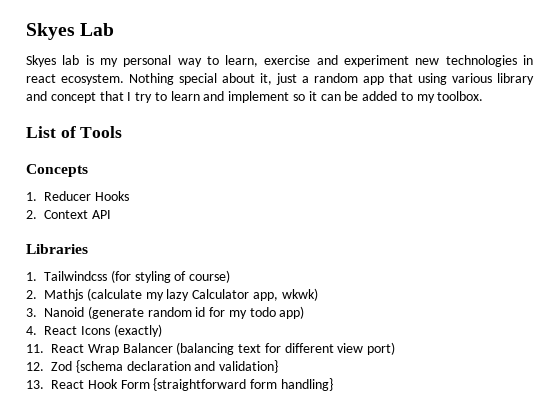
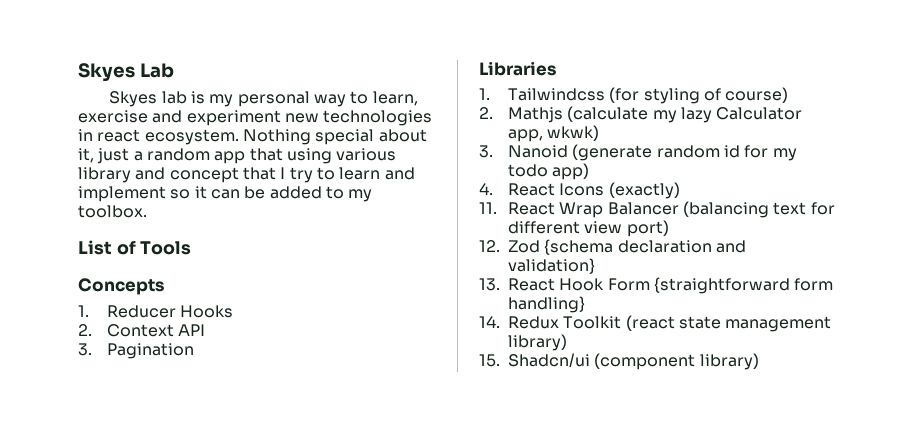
(111, 214) none -> [78,343,194,359] // 3. Pagination
(333, 384) none -> [479,315,832,332] [508,334,567,351] [479,353,759,370] // 14. Redux Toolkit (react state management library) // 15. Shadcn/ui (component library)

